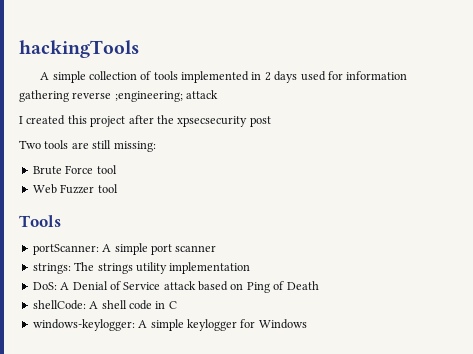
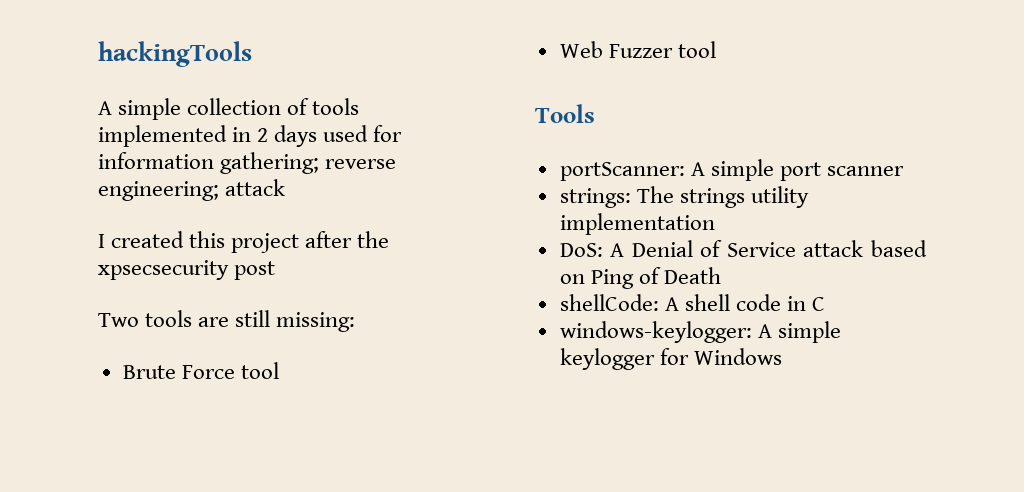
[19,90,183,102] gathering reverse ;engineering; -> [220,152,397,174] [98,181,219,201] gathering; reverse engineering;

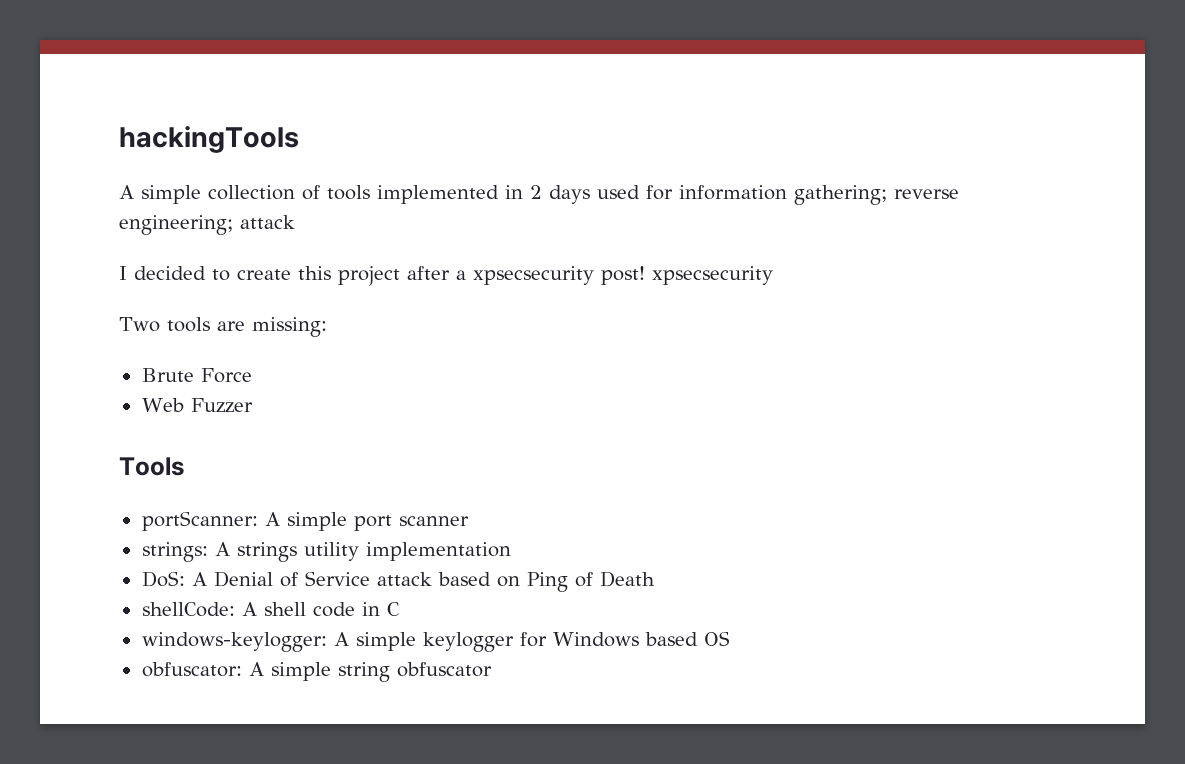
[111,231,390,253] [98,260,276,280] created this project after the xpsecsecurity post -> [134,266,773,286] decided to create this project after a xpsecsecurity post! xpsecsecurity
[235,310,271,327] still -> (245, 326) none
[240,362,279,379] tool -> (252, 375) none
[677,41,716,58] tool -> (253, 405) none
[636,186,674,203] The -> [214,542,230,556] A
(782, 356) none -> [644,631,730,646] [141,662,492,682] based OS // obfuscator: A simple string obfuscator

